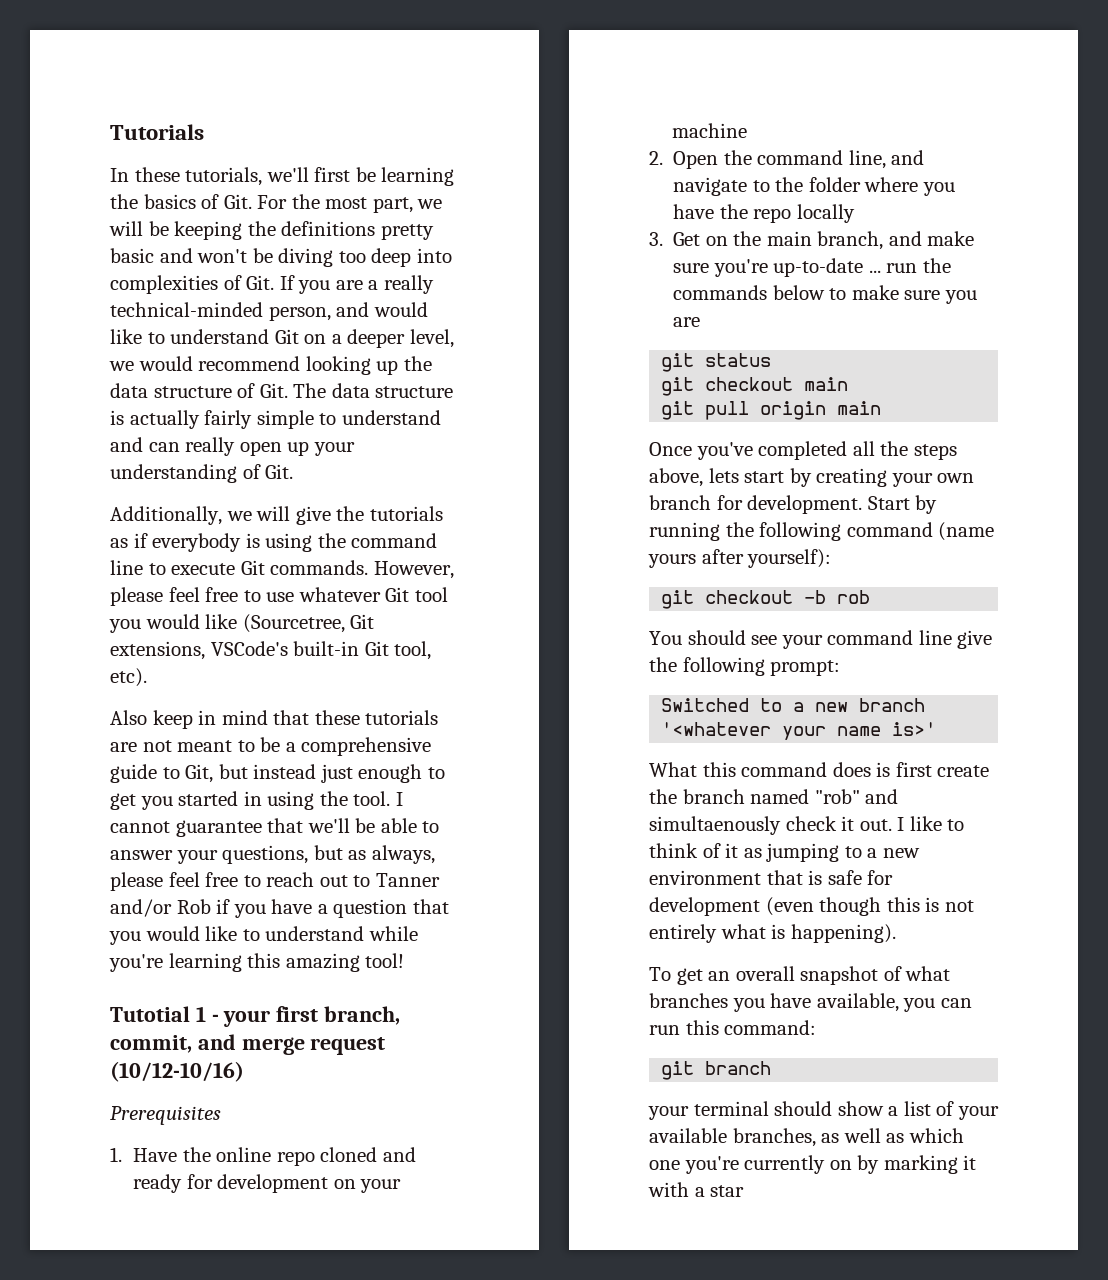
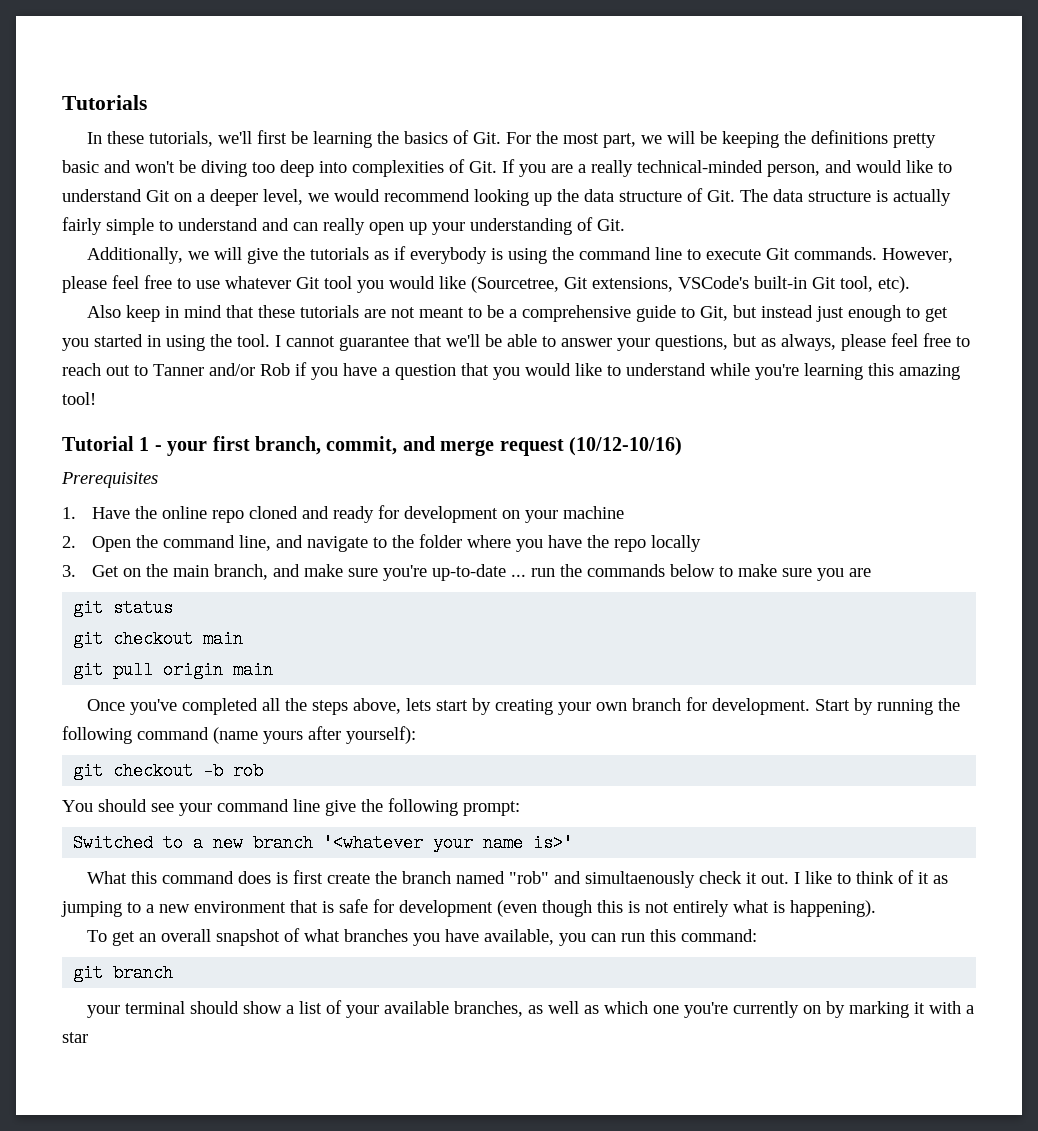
[110,1006,190,1022] Tutotial -> [62,436,134,451] Tutorial

